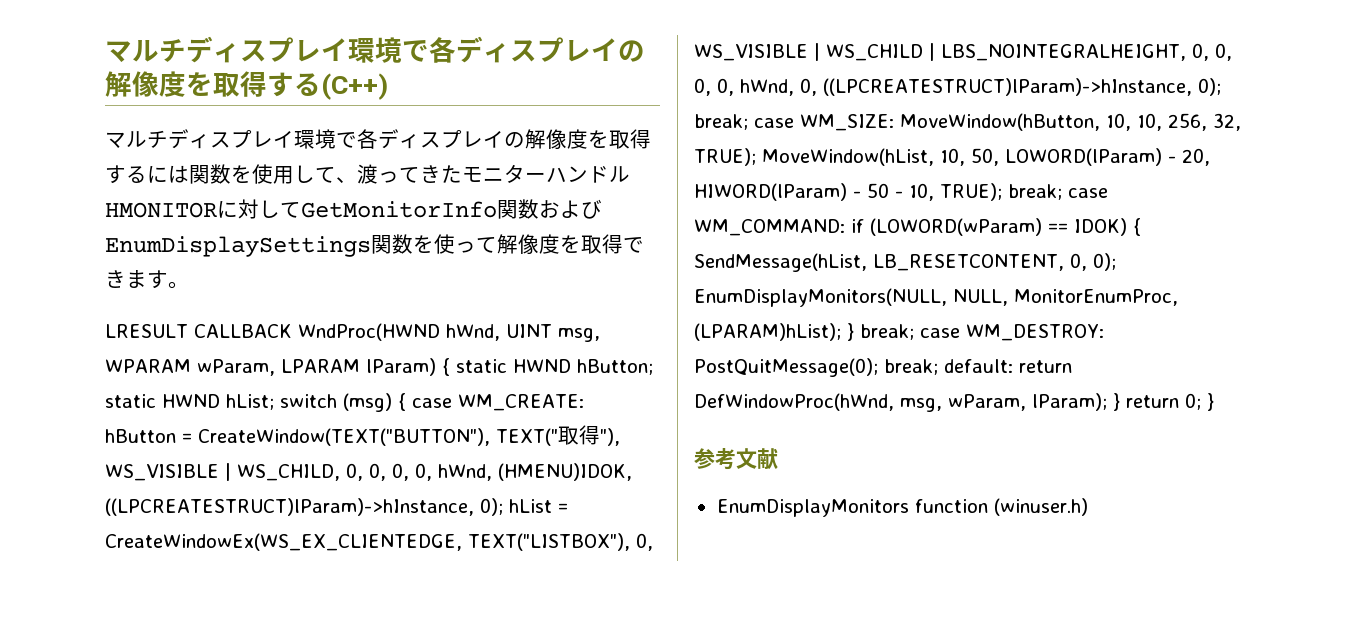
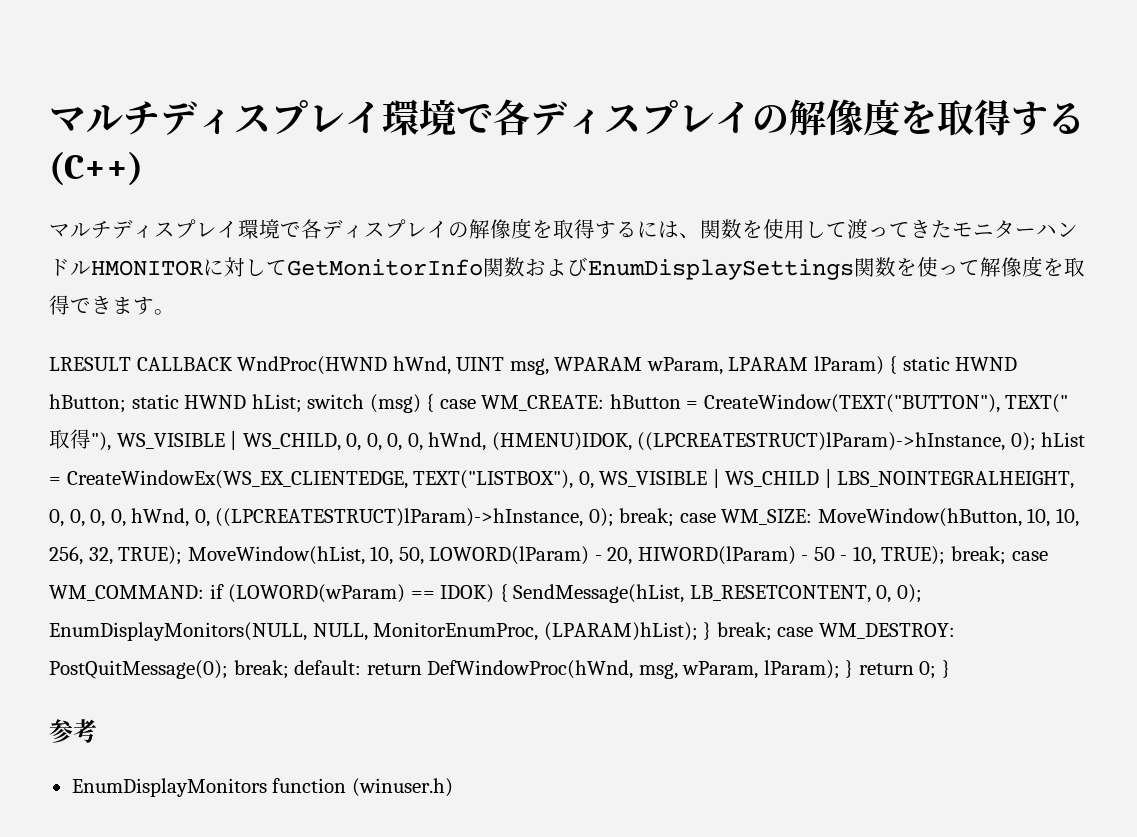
(189, 174) none -> [679,233,700,239] 、
[336,177,357,183] 、 -> (847, 229) none
[736,448,778,470] 文献 -> (97, 731) none

